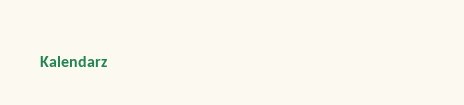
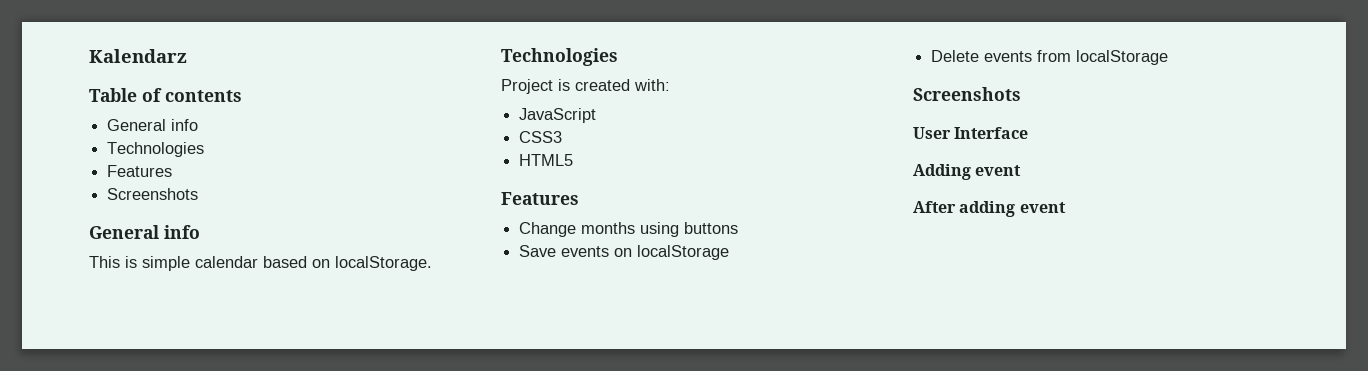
(107, 61) none -> [89,88,242,102] [107,119,199,131] [107,142,205,157] [107,165,173,177] [107,188,199,200] [89,225,200,239] [89,256,432,271] [501,48,618,66] [501,79,670,94] [519,108,597,123] [519,131,563,143] [519,154,574,166] [501,192,579,205] [519,222,739,237] [519,245,730,260] [931,50,1169,65] [913,87,1021,101] [913,127,1029,139] [913,164,1022,180] [913,201,1066,217] // Table of contents // General info // Technologies // Features // Screenshots // General info // This is simple calendar based on localStorage. // Technologies // Project is created with: // JavaScript // CSS3 // HTML5 // Features // Change months using buttons // Save events on localStorage // Delete events from localStorage // Screenshots // User Interface // Adding event // After adding event

